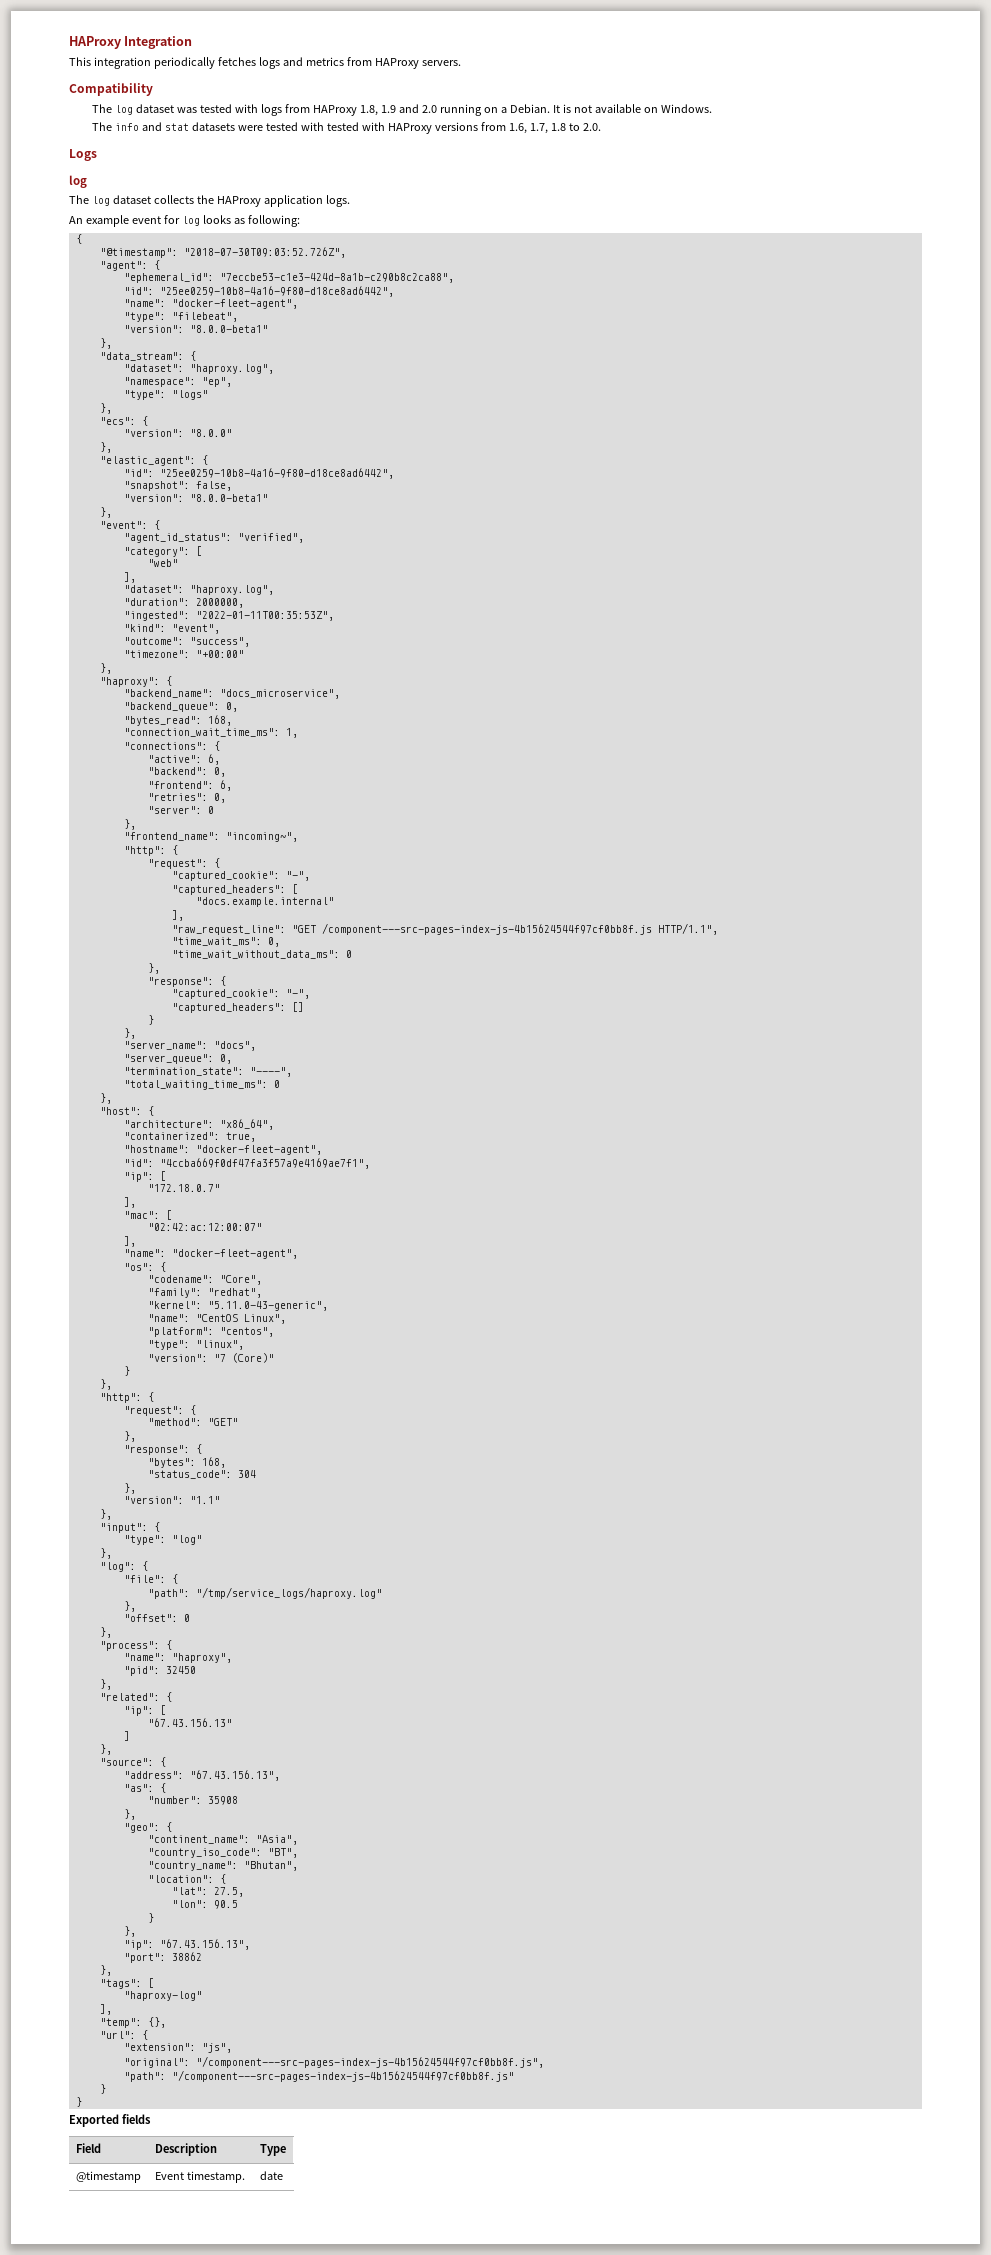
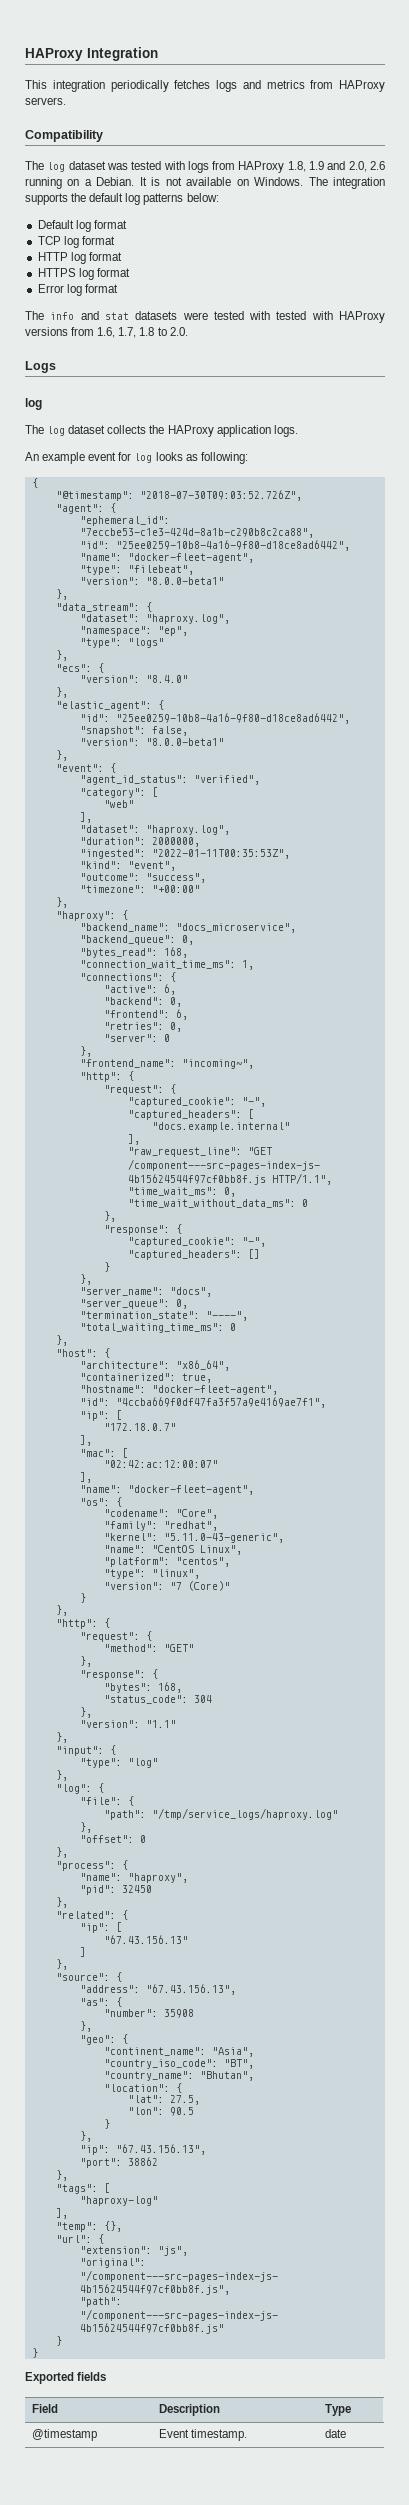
[421,105,437,113] 2.0 -> [348,161,386,172] 2.0, 2.6
(712, 108) none -> [308,177,385,189] [25,193,219,205] [37,220,127,232] [37,236,115,248] [37,252,122,264] [37,268,130,280] [37,284,118,296] The integration supports the default log patterns below: // Default log format // TCP log format // HTTP log format // HTTPS log format // Error log format
[189,429,232,437] "8.0.0" -> [145,675,188,683] "8.4.0"

